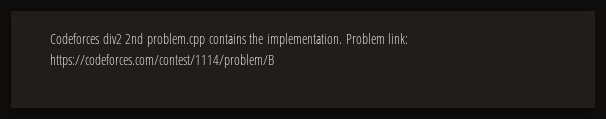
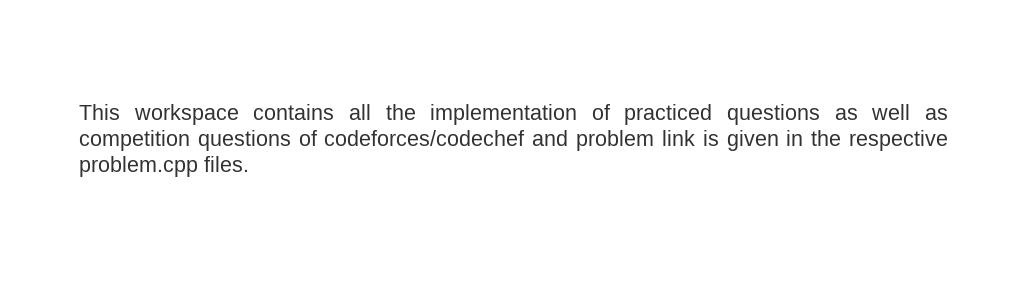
[50,33,409,47] [50,54,274,68] Codeforces div2 2nd problem.cpp contains the implementation. Problem link: https://codeforces.com/contest/1114/problem/B -> [79,104,948,125] [79,130,949,151] [79,156,249,177] This workspace contains all the implementation of practiced questions as well as competition questions of codeforces/codechef and problem link is given in the respective problem.cpp files.

